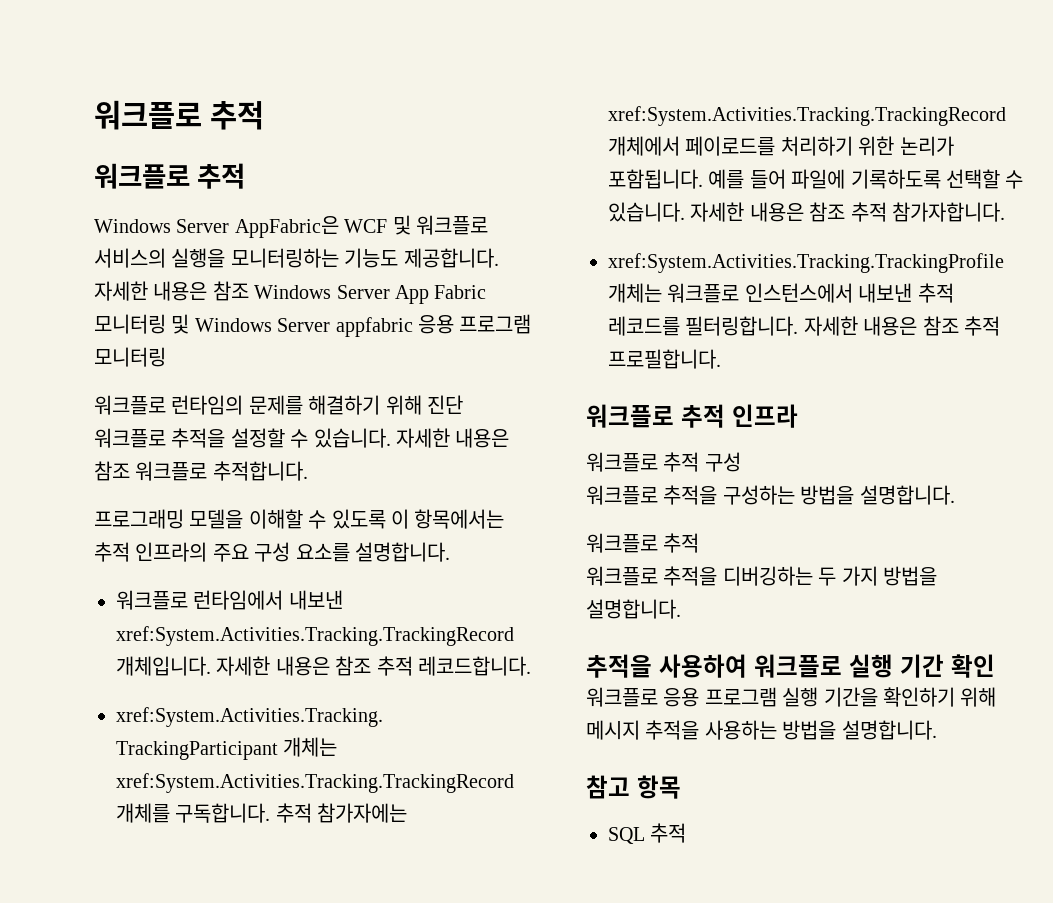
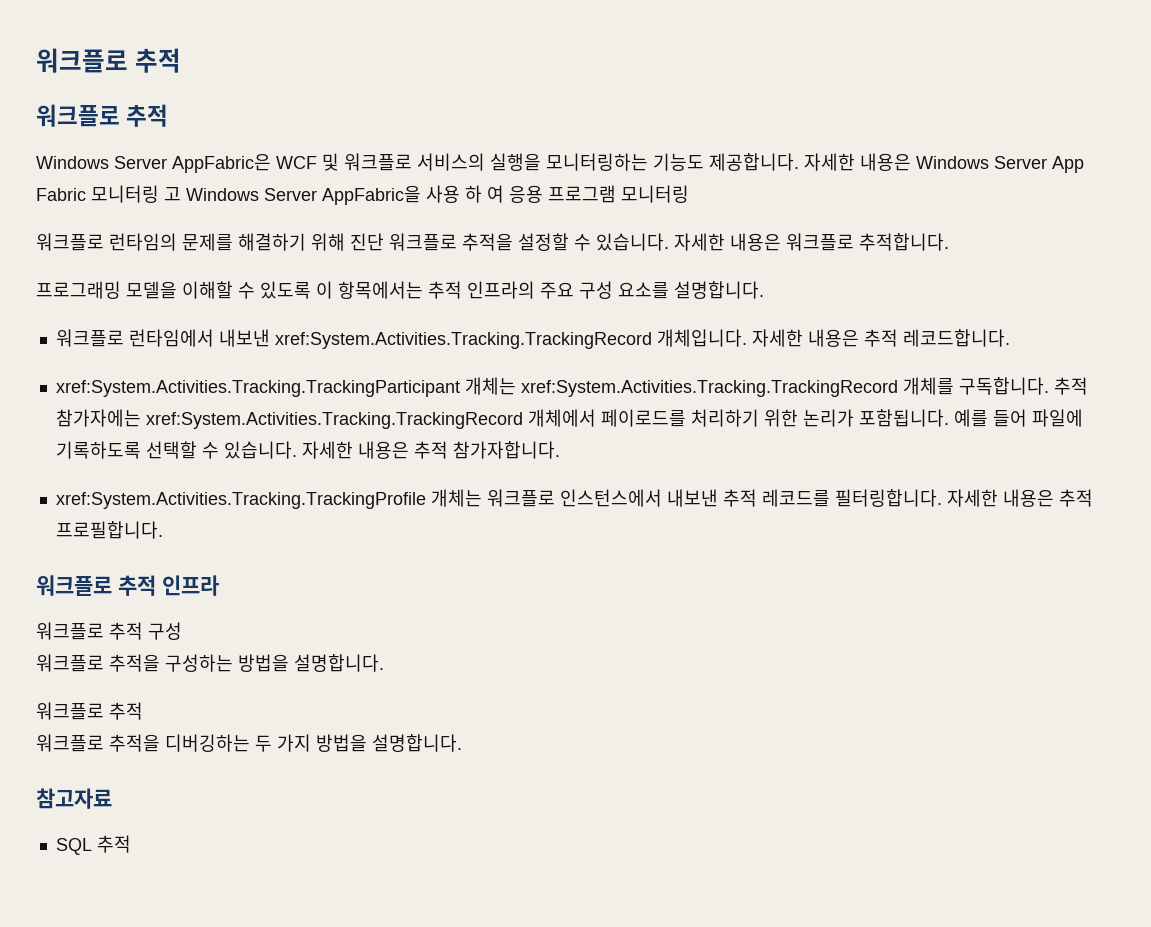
[212,281,249,301] 참조 -> (911, 162) none
[171,314,413,337] 및 Windows Server appfabric -> [164,185,504,205] 고 Windows Server AppFabric을 사용 하 여
[94,461,130,481] 참조 -> (781, 242) none
[335,656,372,676] 참조 -> (859, 338) none
[809,202,846,222] 참조 -> (409, 450) none
[922,316,959,336] 참조 -> (1054, 498) none
[586,654,995,678] [586,687,997,707] [586,720,937,740] [586,775,681,799] 추적을 사용하여 워크플로 실행 기간 확인 // 워크플로 응용 프로그램 실행 기간을 확인하기 위해 메시지 추적을 사용하는 방법을 설명합니다. // 참고 항목 -> [36,788,112,809] 참고자료

